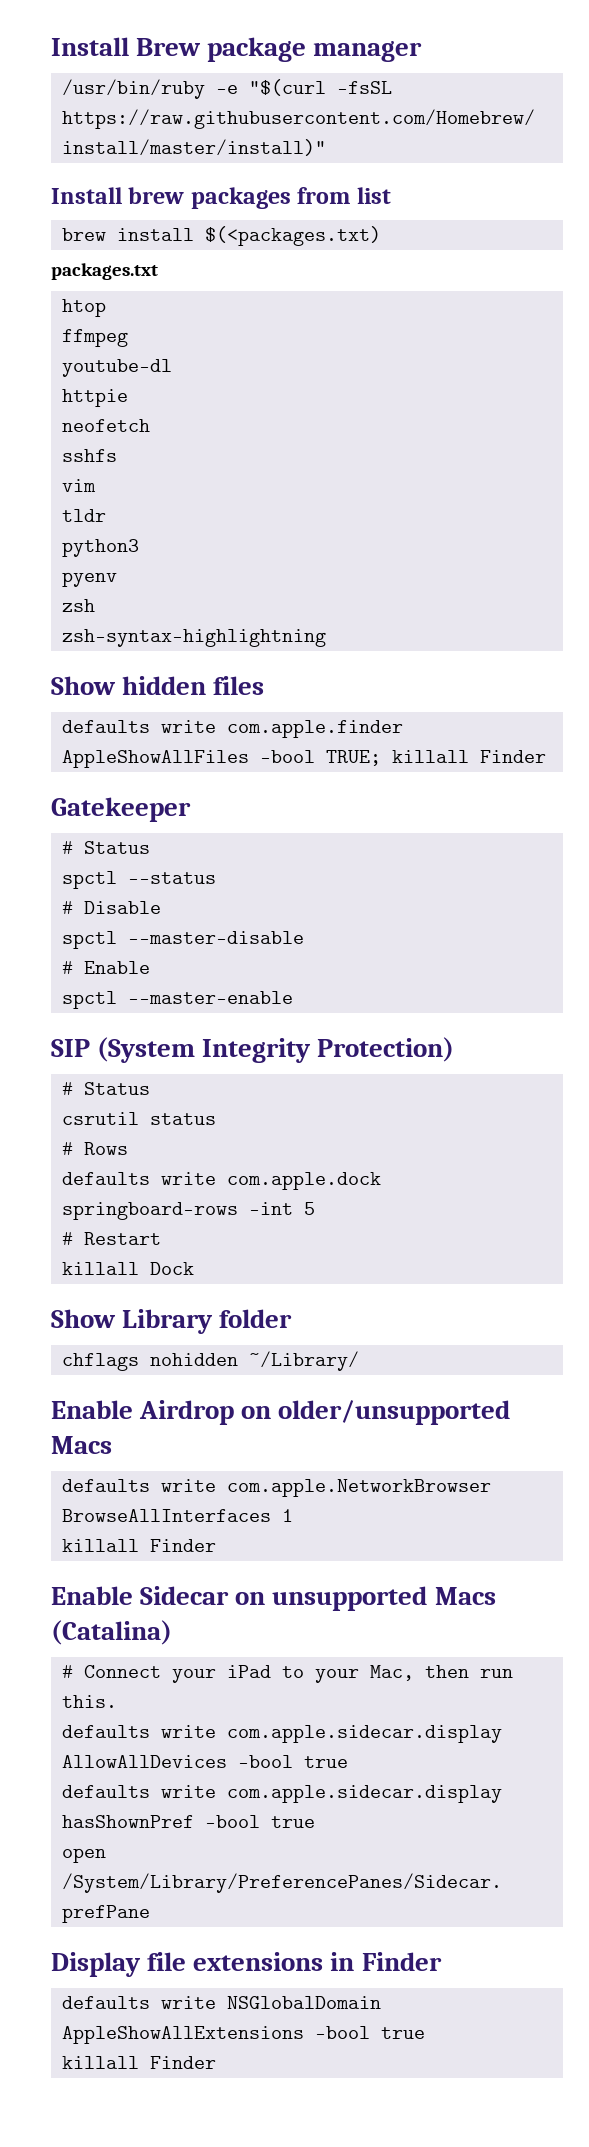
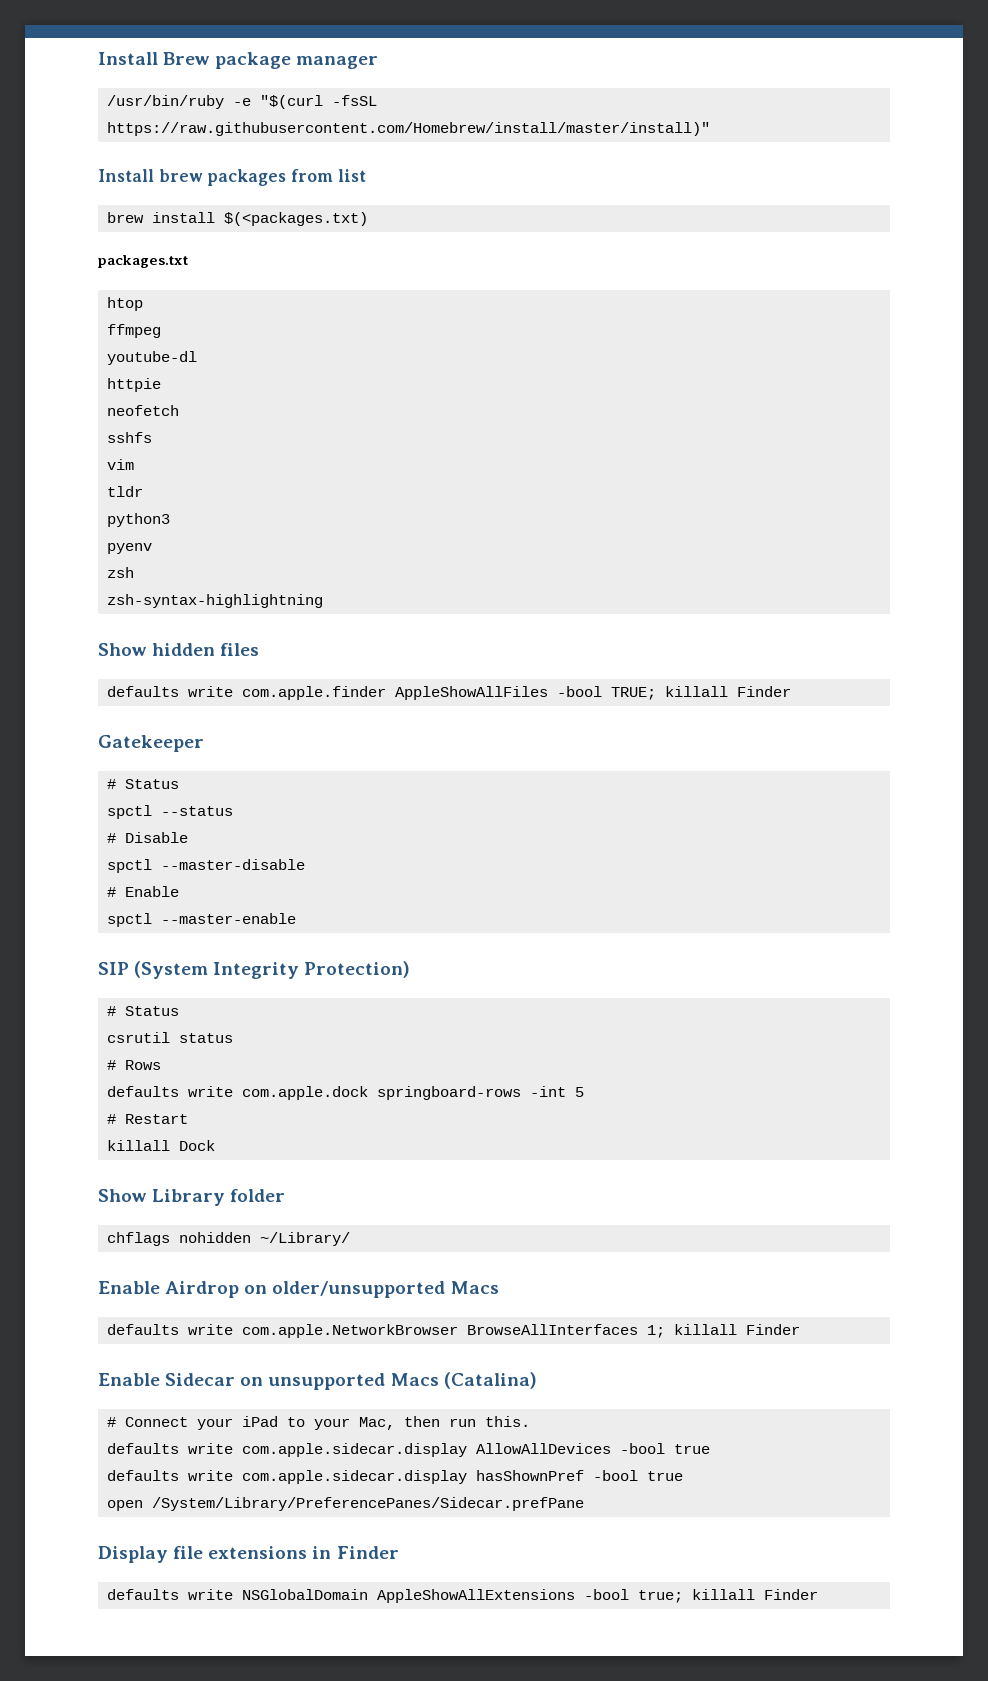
[282,1509,294,1522] 1 // -> [647,1325,665,1338] 1;
[381,2027,426,2039] true // -> [638,1590,683,1603] true;

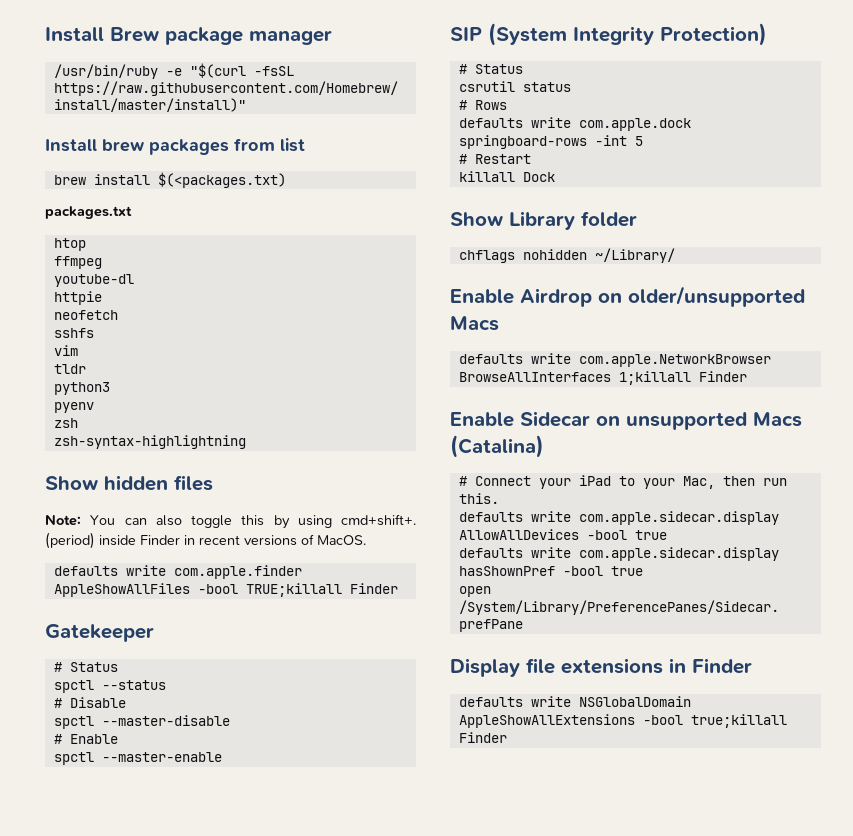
(260, 649) none -> [45,514,416,529] [45,532,366,549] // Note: You can also toggle this by using cmd+shift+. (period) inside Finder in recent versions of MacOS.
[611,686,728,700] TRUE; killall -> [245,583,342,597] TRUE;killall
[647,1324,737,1338] 1; killall -> [618,371,691,385] 1;killall
[638,1589,755,1603] true; killall -> [690,714,787,728] true;killall

